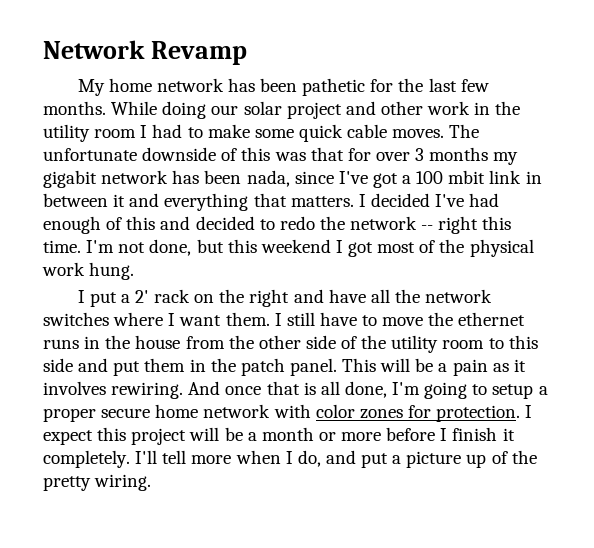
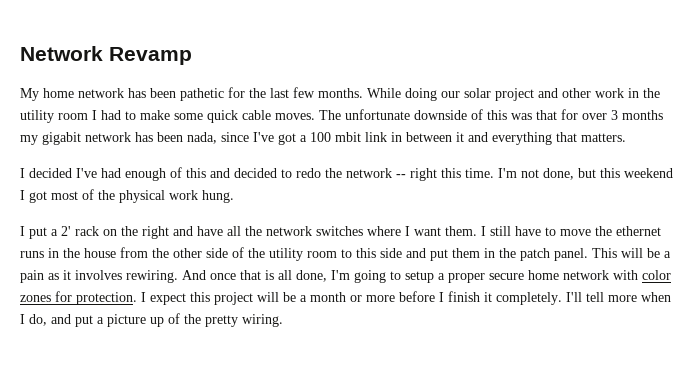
(354, 201) none -> (626, 137) //

